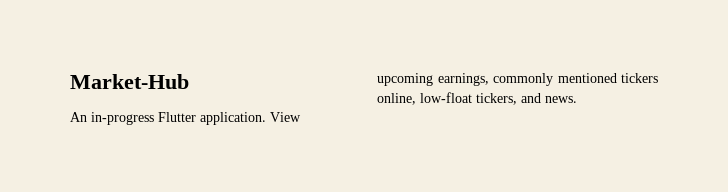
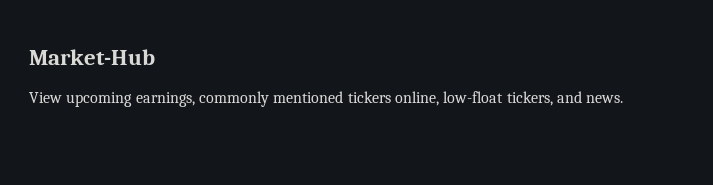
[70,112,266,125] An in-progress Flutter application. -> (155, 57) none

